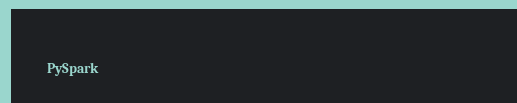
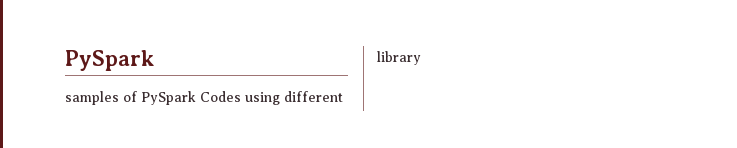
[47,62,99,76] PySpark -> [65,50,154,71] [65,91,343,105] [377,51,421,65] PySpark // samples of PySpark Codes using different library

